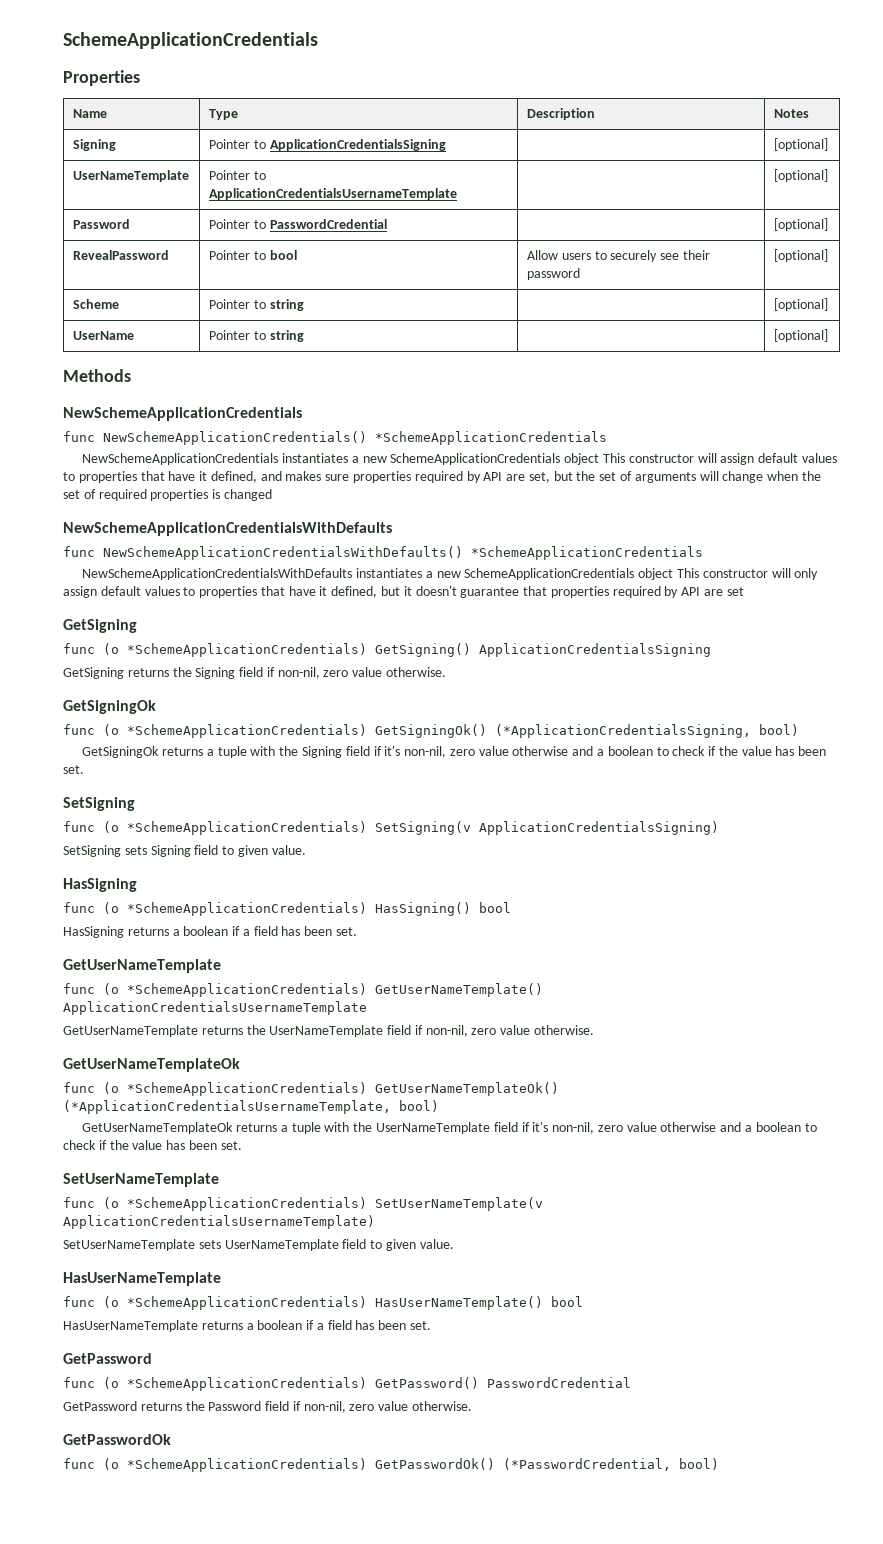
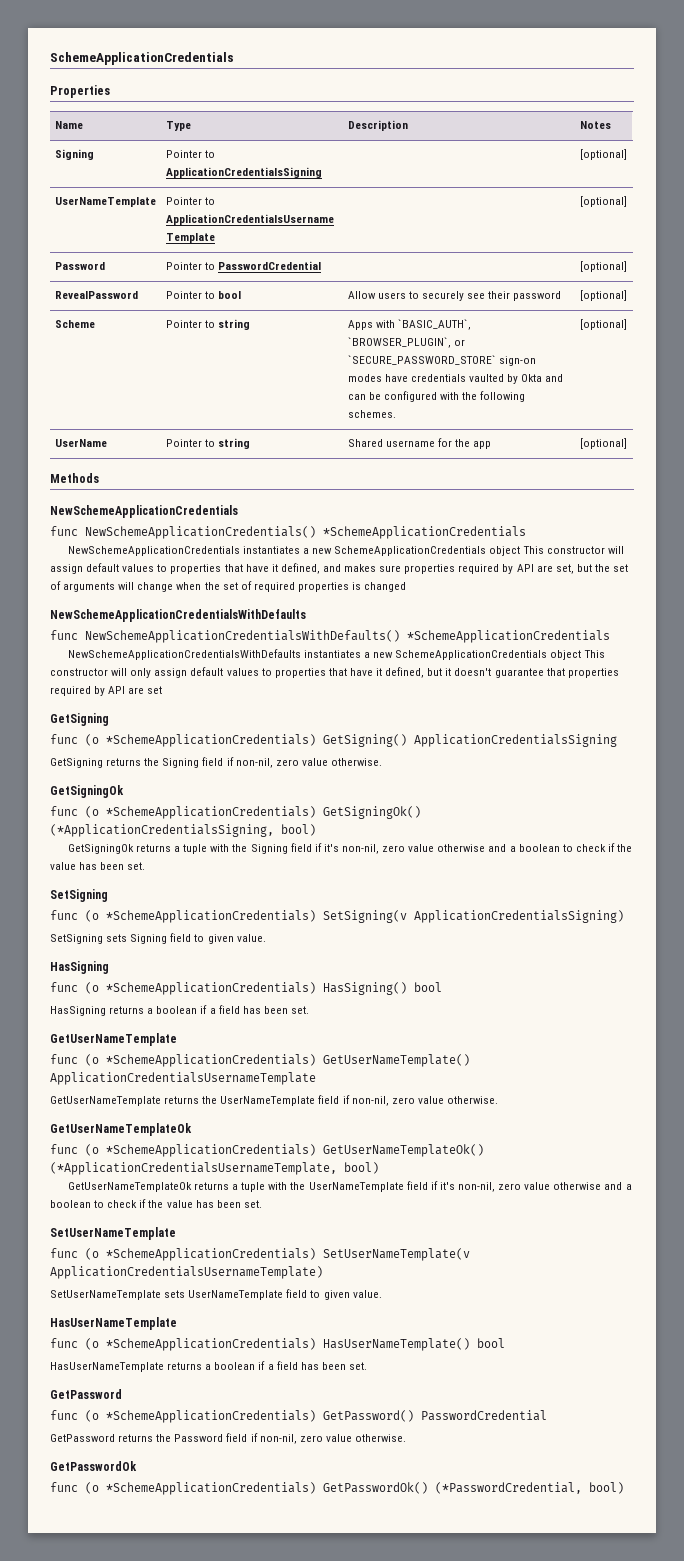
(304, 305) none -> [347,319,471,330] [347,337,465,348] [347,355,536,366] [347,374,564,384] [347,391,526,402] [347,410,396,418] Apps with `BASIC_AUTH`, `BROWSER_PLUGIN`, or `SECURE_PASSWORD_STORE` sign-on modes have credentials vaulted by Okta and can be configured with the following schemes.
(304, 336) none -> [347,438,492,449] Shared username for the app

